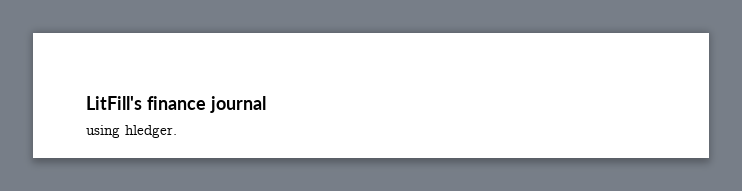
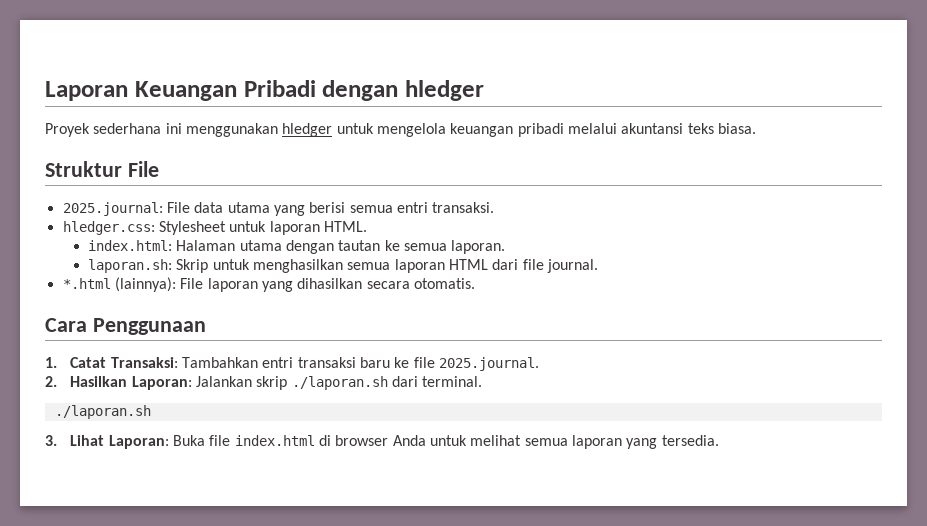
[86,96,266,113] [86,125,177,138] LitFill's finance journal // using hledger. -> [45,80,484,101] [45,123,756,137] [45,161,159,177] [62,202,495,216] [62,221,367,235] [88,240,506,254] [88,259,598,273] [62,277,475,292] [45,318,206,335] [45,357,540,371] [45,376,483,390] [54,405,151,419] [45,435,719,449] Laporan Keuangan Pribadi dengan hledger // Proyek sederhana ini menggunakan hledger untuk mengelola keuangan pribadi melalui akuntansi teks biasa. // Struktur File // 2025.journal: File data utama yang berisi semua entri transaksi. // hledger.css: Stylesheet untuk laporan HTML. // index.html: Halaman utama dengan tautan ke semua laporan. // laporan.sh: Skrip untuk menghasilkan semua laporan HTML dari file journal. // *.html (lainnya): File laporan yang dihasilkan secara otomatis. // Cara Penggunaan // 1. Catat Transaksi: Tambahkan entri transaksi baru ke file 2025.journal. // 2. Hasilkan Laporan: Jalankan skrip ./laporan.sh dari terminal. // ./laporan.sh // 3. Lihat Laporan: Buka file index.html di browser Anda untuk melihat semua laporan yang tersedia.

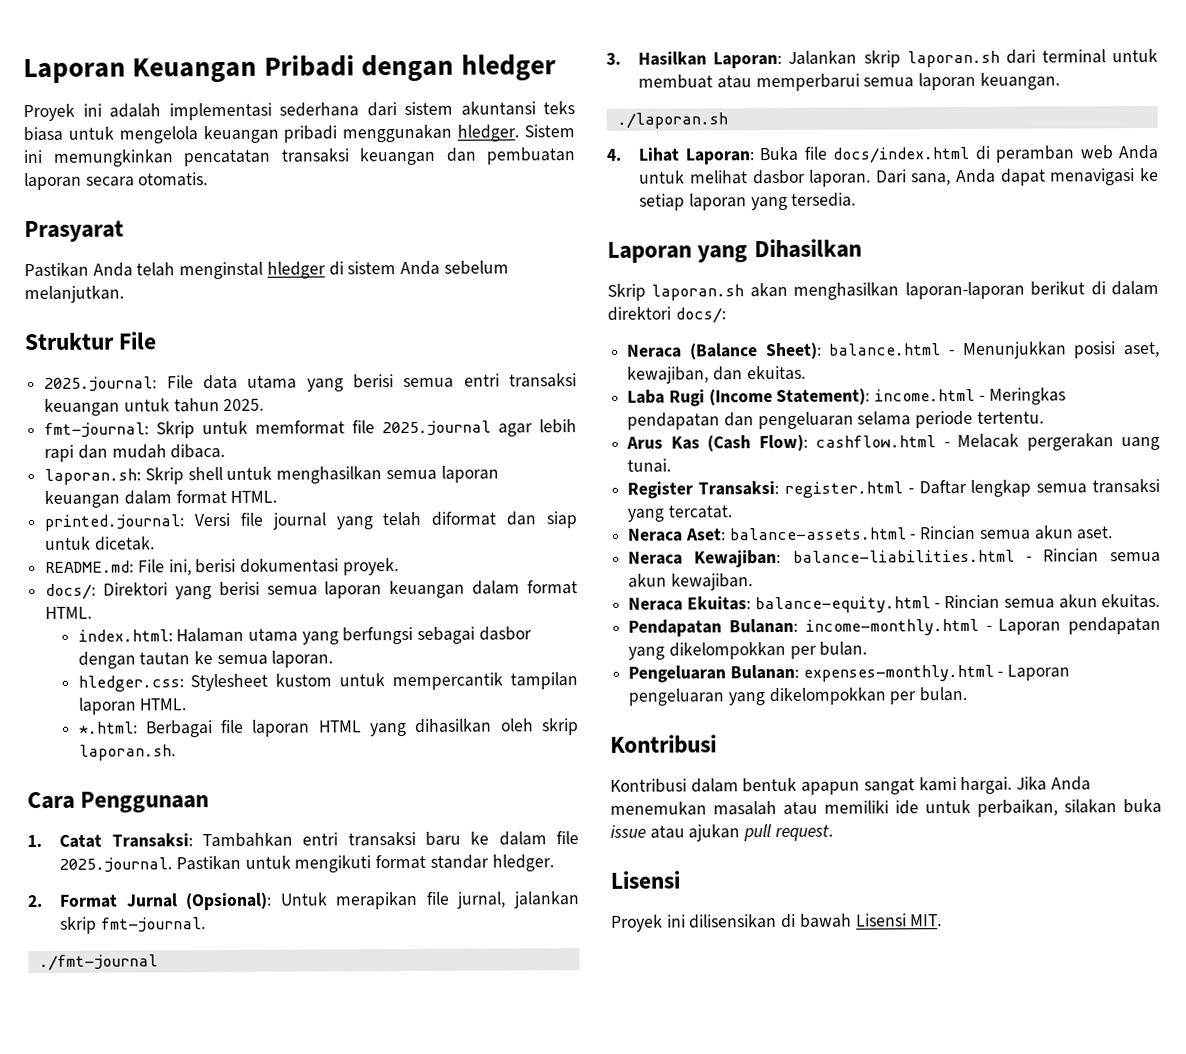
[93,123,756,137] sederhana ini menggunakan hledger untuk mengelola keuangan pribadi melalui akuntansi teks biasa. -> [82,101,575,121] [23,124,576,144] [23,147,576,167] [24,172,209,191] [24,220,124,243] [24,260,509,280] [24,285,124,304] ini adalah implementasi sederhana dari sistem akuntansi teks biasa untuk mengelola keuangan pribadi menggunakan hledger. Sistem ini memungkinkan pencatatan transaksi keuangan dan pembuatan laporan secara otomatis. // Prasyarat // Pastikan Anda telah menginstal hledger di sistem Anda sebelum melanjutkan.
[432,202,495,213] [62,221,320,235] transaksi. // hledger.css: Stylesheet untuk laporan -> [509,373,577,388] [44,398,265,416] [44,419,577,439] [44,443,226,462] [44,465,499,485] [44,489,278,508] [44,511,578,531] [45,536,155,551] [45,558,399,576] [45,580,578,600] transaksi keuangan untuk tahun 2025. // fmt-journal: Skrip untuk memformat file 2025.journal agar lebih rapi dan mudah dibaca. // laporan.sh: Skrip shell untuk menghasilkan semua laporan keuangan dalam format HTML. // printed.journal: Versi file journal yang telah diformat dan siap untuk dicetak. // README.md: File ini, berisi dokumentasi proyek. // docs/: Direktori yang berisi semua laporan keuangan dalam format
(282, 245) none -> [301,626,532,645] yang berfungsi sebagai dasbor
[88,259,598,273] [62,277,475,292] laporan.sh: Skrip untuk menghasilkan semua laporan HTML dari file journal. // *.html (lainnya): File laporan yang dihasilkan secara otomatis. -> [77,672,578,692] [77,697,187,715] [78,718,579,738] [78,744,176,761] hledger.css: Stylesheet kustom untuk mempercantik tampilan laporan HTML. // *.html: Berbagai file laporan HTML yang dihasilkan oleh skrip laporan.sh.
(410, 362) none -> [498,831,547,846] dalam
[45,376,483,390] // 2. Hasilkan Laporan: Jalankan skrip ./laporan.sh dari terminal. -> [175,854,554,873] [27,891,580,911] [60,916,206,934] [38,954,158,972] [606,48,1158,69] [638,72,1060,92] Pastikan untuk mengikuti format standar hledger. // 2. Format Jurnal (Opsional): Untuk merapikan file jurnal, jalankan skrip fmt-journal. // ./fmt-journal // 3. Hasilkan Laporan: Jalankan skrip laporan.sh dari terminal untuk membuat atau memperbarui semua laporan keuangan.
[45,435,57,446] 3. -> [606,148,622,161] 4.
[234,435,719,449] index.html di browser Anda untuk melihat semua laporan yang tersedia. -> [832,144,1159,164] [639,167,1159,187] [639,192,857,211] [607,238,862,263] [607,280,1159,301] [607,306,726,324] [627,341,1160,360] [627,365,806,384] [627,387,1066,407] [627,410,1044,430] [626,433,1160,452] [627,458,672,473] [627,478,1160,499] [627,505,732,522] [628,525,1114,542] [628,548,1161,568] [628,573,753,591] [628,593,1161,614] [628,616,1161,637] [628,641,868,660] [628,664,1071,683] [628,686,968,706] [610,734,717,754] [610,776,1091,795] [610,798,1162,817] [610,824,833,842] [610,870,680,889] [611,913,943,932] docs/index.html di peramban web Anda untuk melihat dasbor laporan. Dari sana, Anda dapat menavigasi ke setiap laporan yang tersedia. // Laporan yang Dihasilkan // Skrip laporan.sh akan menghasilkan laporan-laporan berikut di dalam direktori docs/: // Neraca (Balance Sheet): balance.html - Menunjukkan posisi aset, kewajiban, dan ekuitas. // Laba Rugi (Income Statement): income.html - Meringkas pendapatan dan pengeluaran selama periode tertentu. // Arus Kas (Cash Flow): cashflow.html - Melacak pergerakan uang tunai. // Register Transaksi: register.html - Daftar lengkap semua transaksi yang tercatat. // Neraca Aset: balance-assets.html - Rincian semua akun aset. // Neraca Kewajiban: balance-liabilities.html - Rincian semua akun kewajiban. // Neraca Ekuitas: balance-equity.html - Rincian semua akun ekuitas. // Pendapatan Bulanan: income-monthly.html - Laporan pendapatan yang dikelompokkan per bulan. // Pengeluaran Bulanan: expenses-monthly.html - Laporan pengeluaran yang dikelompokkan per bulan. // Kontribusi // Kontribusi dalam bentuk apapun sangat kami hargai. Jika Anda menemukan masalah atau memiliki ide untuk perbaikan, silakan buka issue atau ajukan pull request. // Lisensi // Proyek ini dilisensikan di bawah Lisensi MIT.

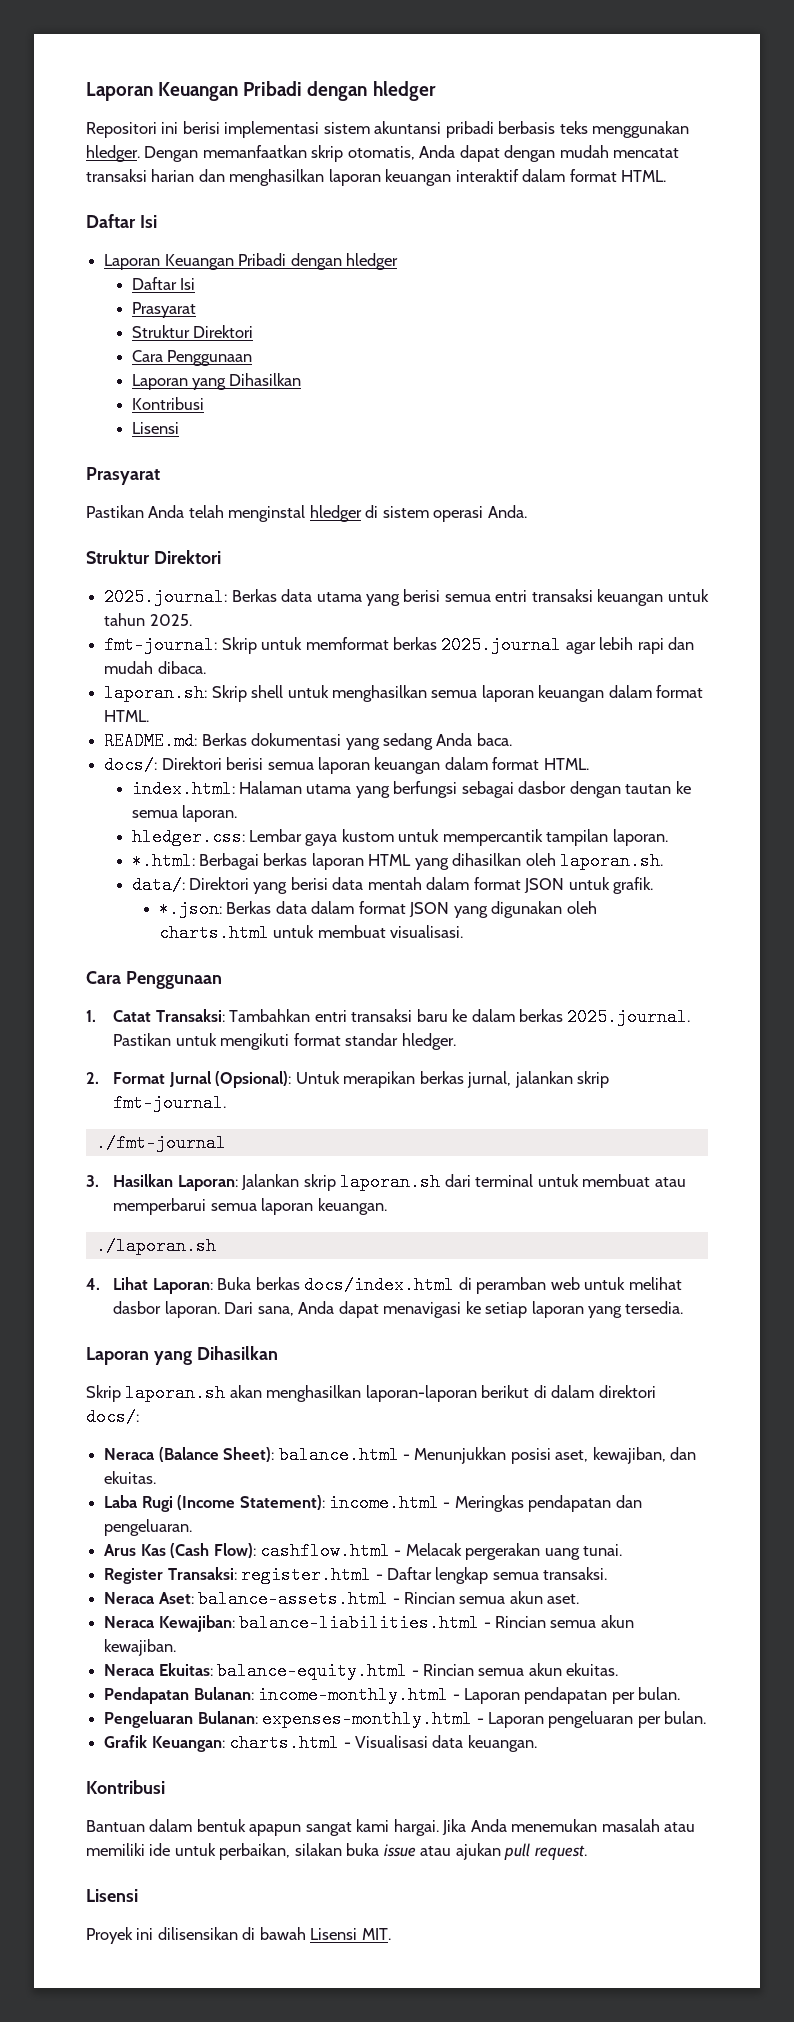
[23,54,556,84] [23,101,575,122] [23,124,576,144] [23,147,576,167] [24,172,209,191] Laporan Keuangan Pribadi dengan hledger // Proyek ini adalah implementasi sederhana dari sistem akuntansi teks biasa untuk mengelola keuangan pribadi menggunakan hledger. Sistem ini memungkinkan pencatatan transaksi keuangan dan pembuatan laporan secara otomatis. -> [86,81,436,101] [86,121,690,138] [86,145,680,162] [86,169,667,186] [86,214,157,228] [104,253,398,270] [131,277,196,290] [131,302,196,318] [131,325,254,338] [131,350,253,366] [131,373,302,390] [131,397,204,410] [131,422,179,434] Laporan Keuangan Pribadi dengan hledger // Repositori ini berisi implementasi sistem akuntansi pribadi berbasis teks menggunakan hledger. Dengan memanfaatkan skrip otomatis, Anda dapat dengan mudah mencatat transaksi harian dan menghasilkan laporan keuangan interaktif dalam format HTML. // Daftar Isi // Laporan Keuangan Pribadi dengan hledger // Daftar Isi // Prasyarat // Struktur Direktori // Cara Penggunaan // Laporan yang Dihasilkan // Kontribusi // Lisensi
[400,260,509,276] [24,285,124,304] [24,331,158,351] Anda sebelum melanjutkan. // Struktur File -> [433,505,527,522] [86,550,221,564] operasi Anda. // Struktur Direktori
[166,375,194,389] File -> [231,589,277,602] Berkas
[352,420,376,434] file -> [392,637,437,650] berkas
[44,511,578,531] [45,536,155,551] [45,558,399,576] printed.journal: Versi file journal yang telah diformat dan siap untuk dicetak. // README.md: File ini, berisi dokumentasi proyek. -> [104,732,512,750] README.md: Berkas dokumentasi yang sedang Anda baca.
[174,586,212,600] yang -> (222, 763) none
[190,673,269,692] Stylesheet -> [249,829,338,846] Lembar gaya
[77,697,187,715] laporan HTML. -> [612,829,668,846] laporan.
[221,719,245,734] file -> [263,853,308,866] berkas
[541,718,579,736] skrip -> (556, 859) none
(176, 752) none -> [131,876,654,894] [158,900,597,918] [158,924,464,942] // data/: Direktori yang berisi data mentah dalam format JSON untuk grafik. // *.json: Berkas data dalam format JSON yang digunakan oleh charts.html untuk membuat visualisasi.
[555,831,579,845] file -> [519,1009,564,1022] berkas
[425,891,450,905] file -> [419,1071,464,1084] berkas
[803,146,828,160] file -> [255,1277,300,1290] berkas
[1118,144,1159,160] Anda -> (580, 1283) none
[757,410,1044,430] pengeluaran selama periode tertentu. -> [104,1519,193,1536] pengeluaran.
[1092,478,1160,494] [627,505,732,522] transaksi yang tercatat. -> [543,1567,608,1580] transaksi.
[628,641,786,660] yang dikelompokkan -> (608, 1695) none
[727,686,968,706] [610,734,717,754] [610,778,687,793] yang dikelompokkan per bulan. // Kontribusi // Kontribusi -> [637,1711,707,1728] [104,1734,537,1752] [86,1780,165,1794] [86,1820,145,1832] per bulan. // Grafik Keuangan: charts.html - Visualisasi data keuangan. // Kontribusi // Bantuan

